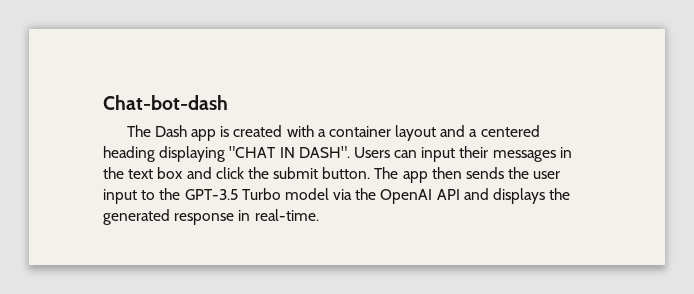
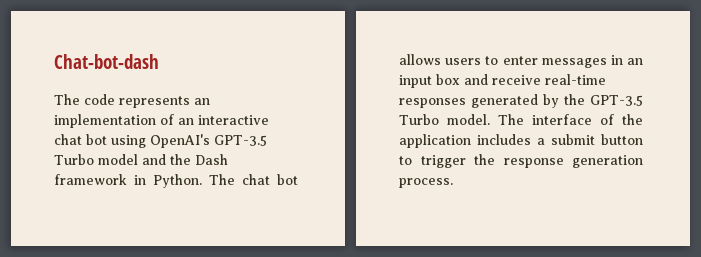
[154,125,540,141] [103,146,572,162] [103,167,561,183] [103,188,571,204] [103,209,319,225] Dash app is created with a container layout and a centered heading displaying "CHAT IN DASH". Users can input their messages in the text box and click the submit button. The app then sends the user input to the GPT-3.5 Turbo model via the OpenAI API and displays the generated response in real-time. -> [84,94,210,108] [54,114,269,128] [54,134,267,148] [54,154,228,165] [54,174,298,188] [399,54,643,68] [399,74,606,88] [399,94,643,108] [399,114,643,125] [399,134,643,148] [399,154,643,168] [399,178,453,188] code represents an implementation of an interactive chat bot using OpenAI's GPT-3.5 Turbo model and the Dash framework in Python. The chat bot allows users to enter messages in an input box and receive real-time responses generated by the GPT-3.5 Turbo model. The interface of the application includes a submit button to trigger the response generation process.

